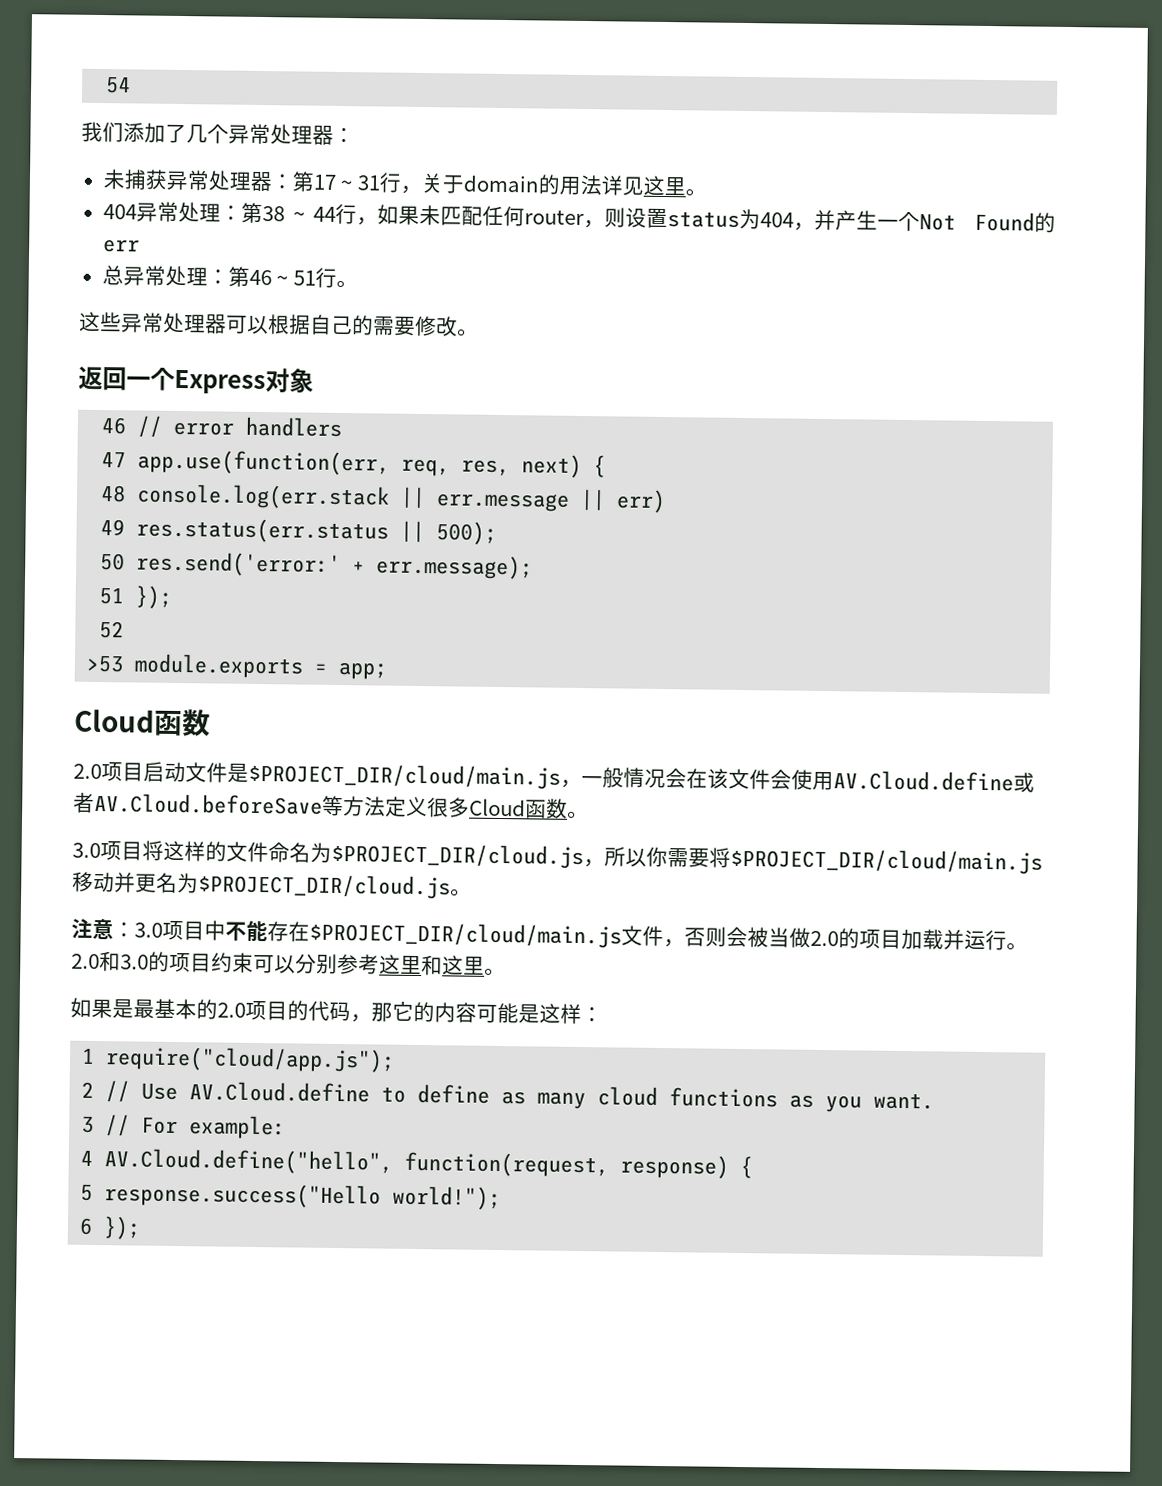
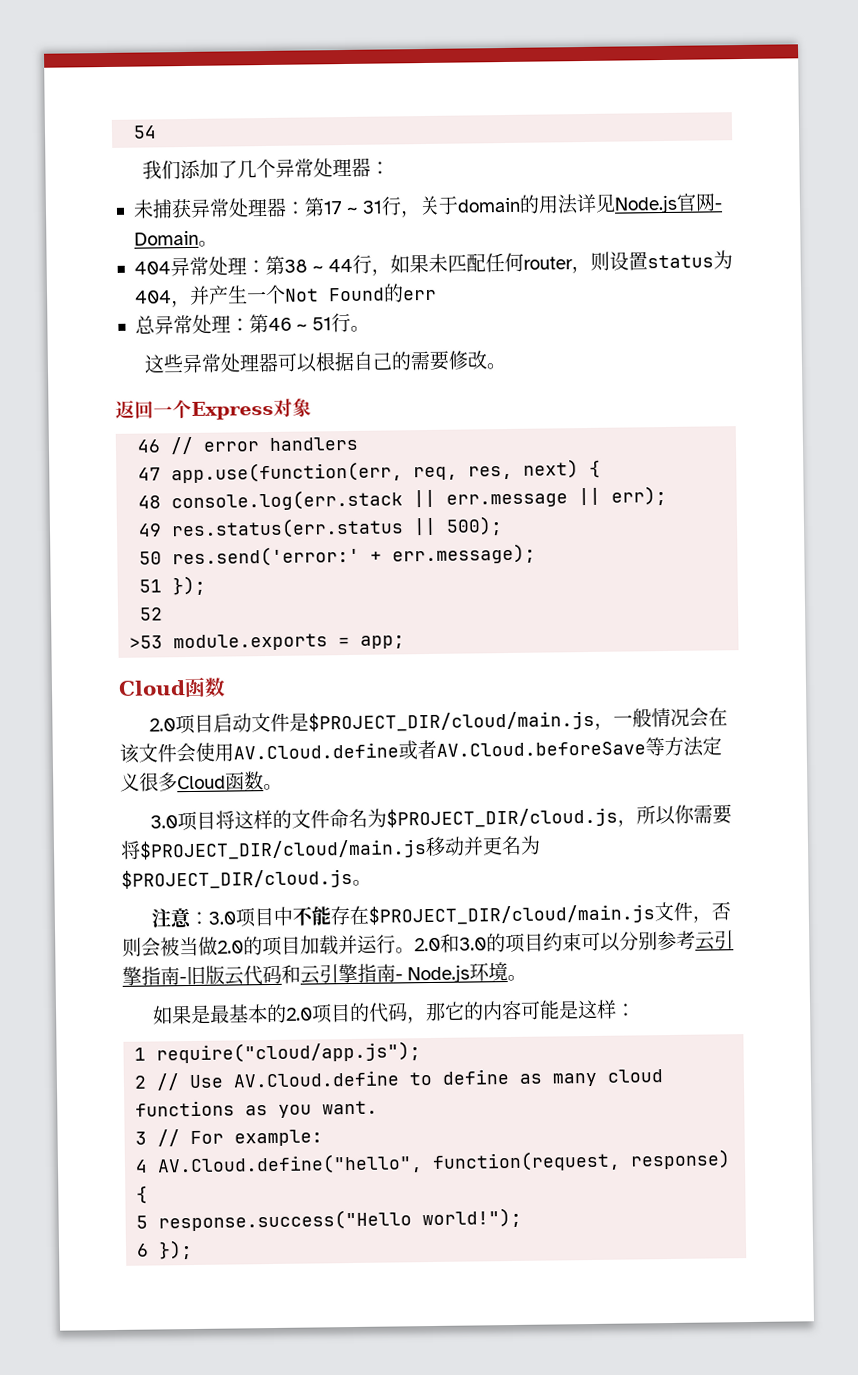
[642,175,687,196] 这里 -> [614,192,724,214] [133,230,199,246] Node.js官网- Domain
[616,489,667,514] err) -> [611,485,668,506] err);
[379,954,485,976] 这里和这里 -> [695,930,734,951] [122,962,509,986] 云引擎指南-旧版云代码和云引擎指南- Node.js环境

